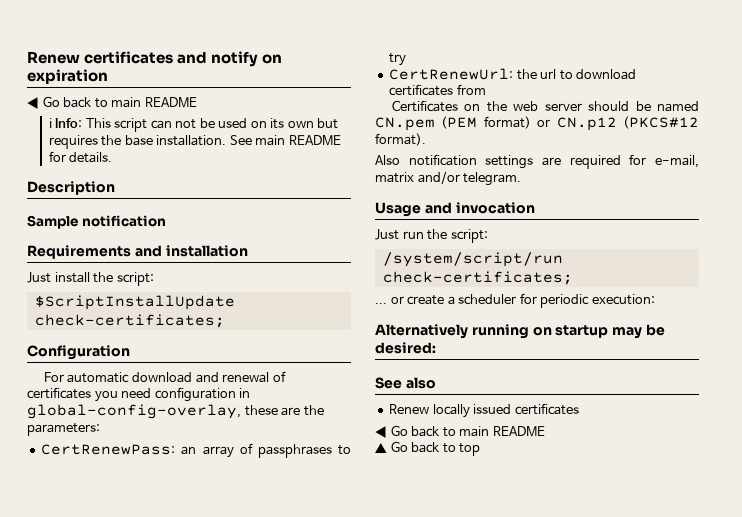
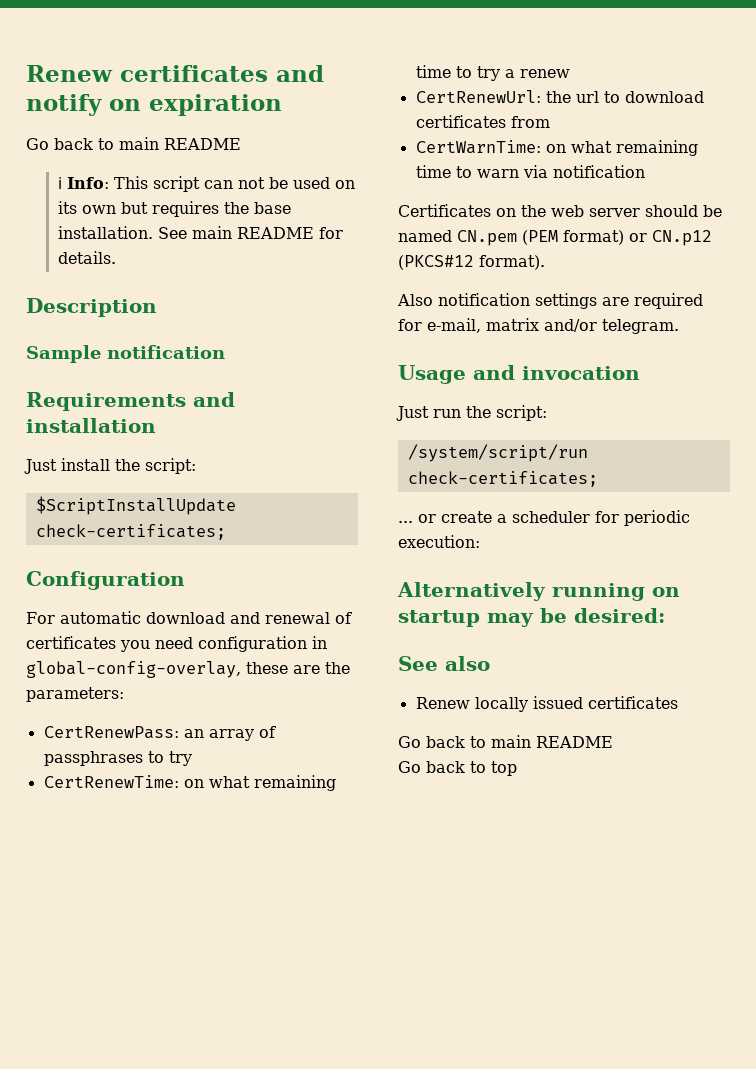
[27,97,39,109] ◀ -> (282, 105) none
(407, 59) none -> [43,775,336,791] [415,65,570,81] // CertRenewTime: on what remaining time to try a renew
(486, 89) none -> [415,140,698,156] [415,165,645,178] // CertWarnTime: on what remaining time to warn via notification
[375,425,545,438] [375,443,387,454] ◀ Go back to main README // ▲ -> [398,735,613,748] Go back to main README //

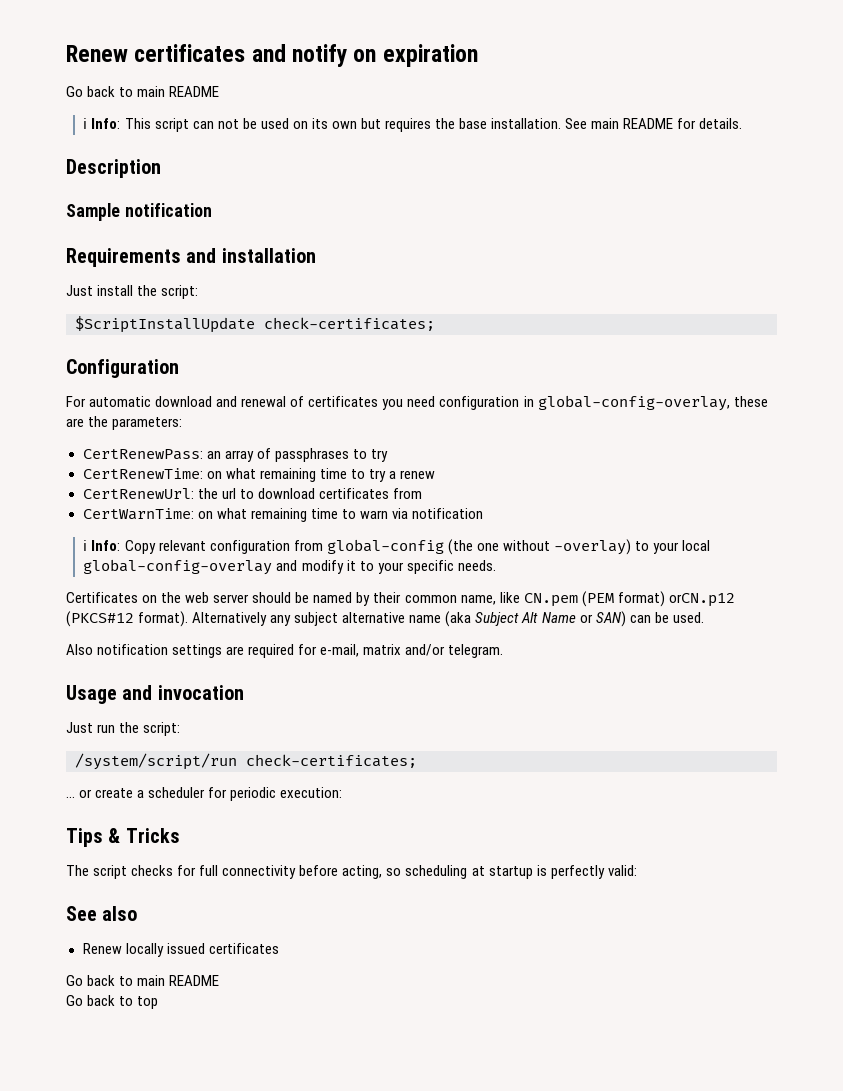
(645, 171) none -> [83,539,711,555] [83,559,496,575] // ℹ Info: Copy relevant configuration from global-config (the one without -overlay) to your local global-config-overlay and modify it to your specific needs.
(452, 236) none -> [356,592,520,606] by their common name, like
[629,230,712,246] or CN.p12 -> [668,593,735,607] orCN.p12
(545, 262) none -> [192,611,704,627] Alternatively any subject alternative name (aka Subject Alt Name or SAN) can be used.
[397,582,680,601] [398,608,665,627] Alternatively running on startup may be desired: -> [66,828,180,847] [66,865,637,879] Tips & Tricks // The script checks for full connectivity before acting, so scheduling at startup is perfectly valid:

